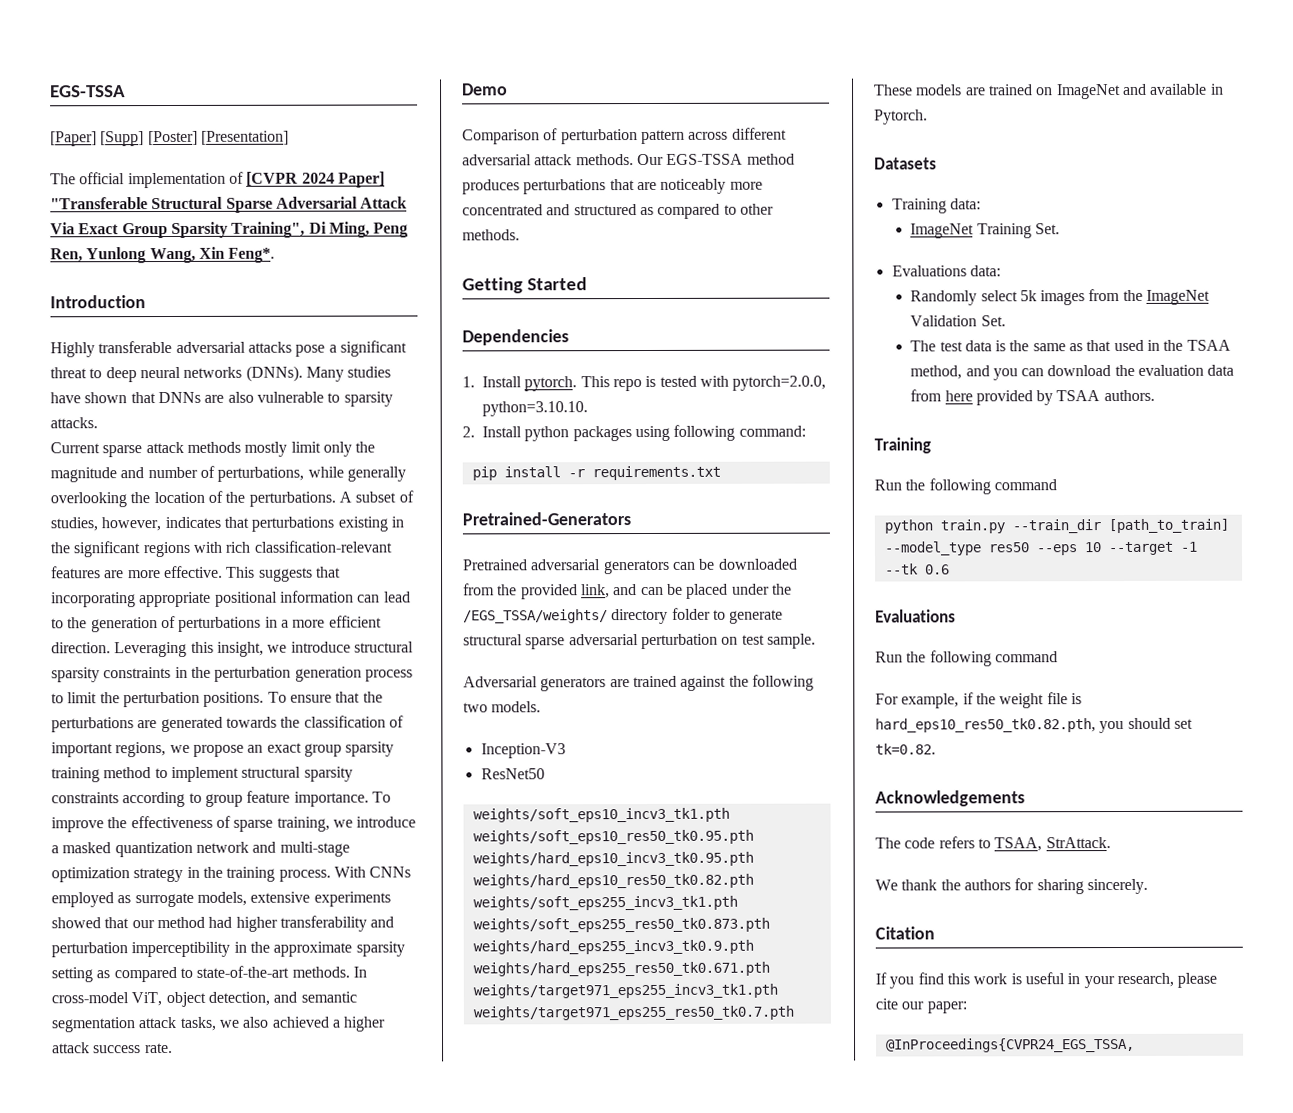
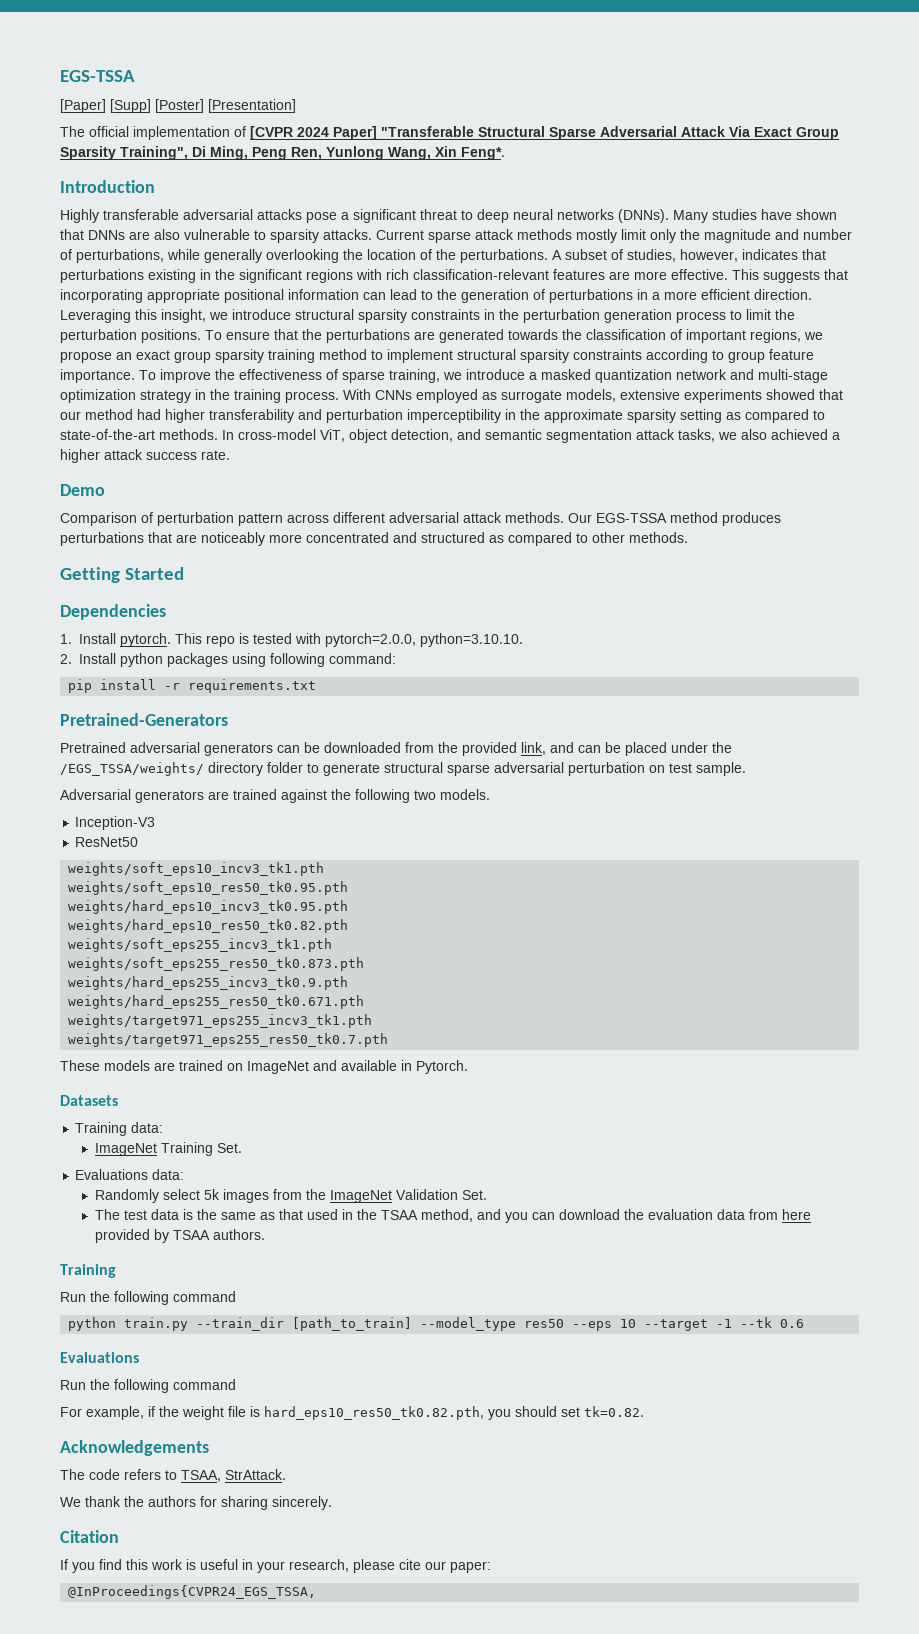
(98, 423) // -> (372, 234) none

